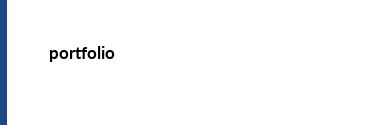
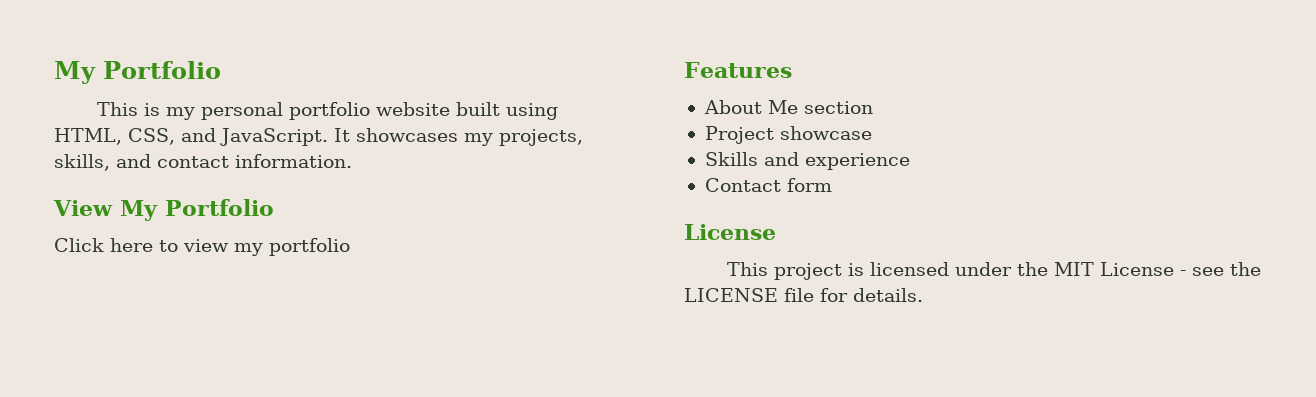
[49,46,115,62] portfolio -> [54,61,221,84] [97,102,559,120] [54,128,583,146] [54,154,352,171] [53,199,274,221] [54,238,350,256] [684,62,792,78] [703,100,873,114] [704,126,872,144] [704,152,910,170] [704,178,832,192] [684,224,776,240] [727,262,1262,280] [684,288,923,302] My Portfolio // This is my personal portfolio website built using HTML, CSS, and JavaScript. It showcases my projects, skills, and contact information. // View My Portfolio // Click here to view my portfolio // Features // About Me section // Project showcase // Skills and experience // Contact form // License // This project is licensed under the MIT License - see the LICENSE file for details.

